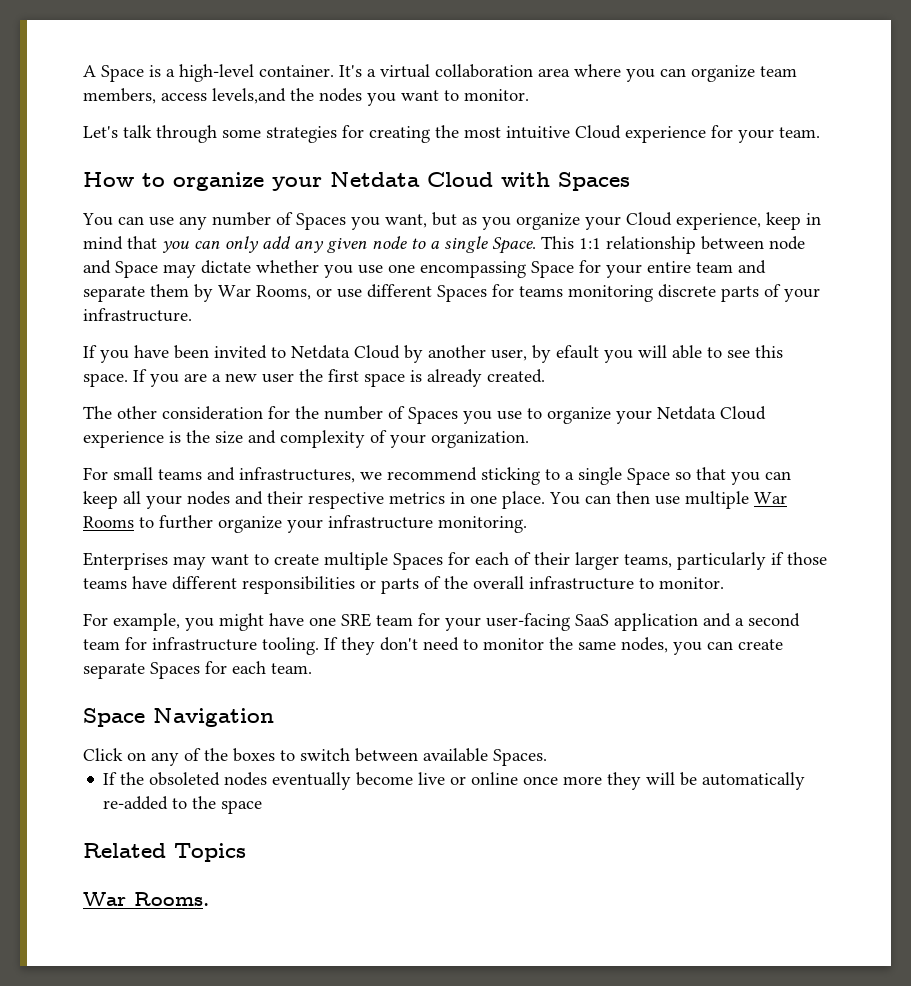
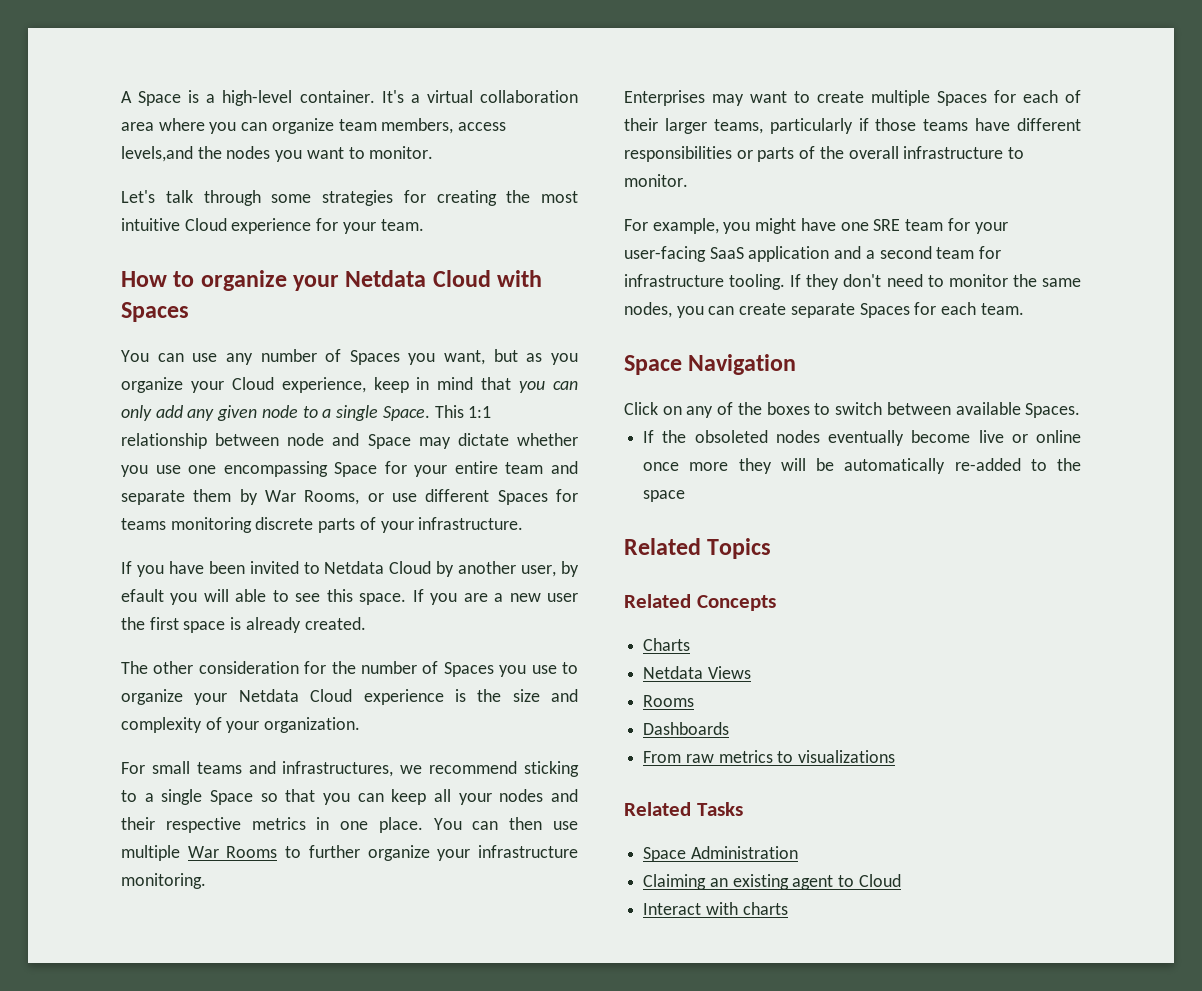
[83,892,209,906] War Rooms. -> [624,594,776,611] [643,638,691,651] [643,666,751,679] [643,695,695,707] [643,722,730,735] [643,750,896,763] [624,802,743,816] [643,846,798,862] [643,874,901,890] [643,902,788,915] Related Concepts // Charts // Netdata Views // Rooms // Dashboards // From raw metrics to visualizations // Related Tasks // Space Administration // Claiming an existing agent to Cloud // Interact with charts

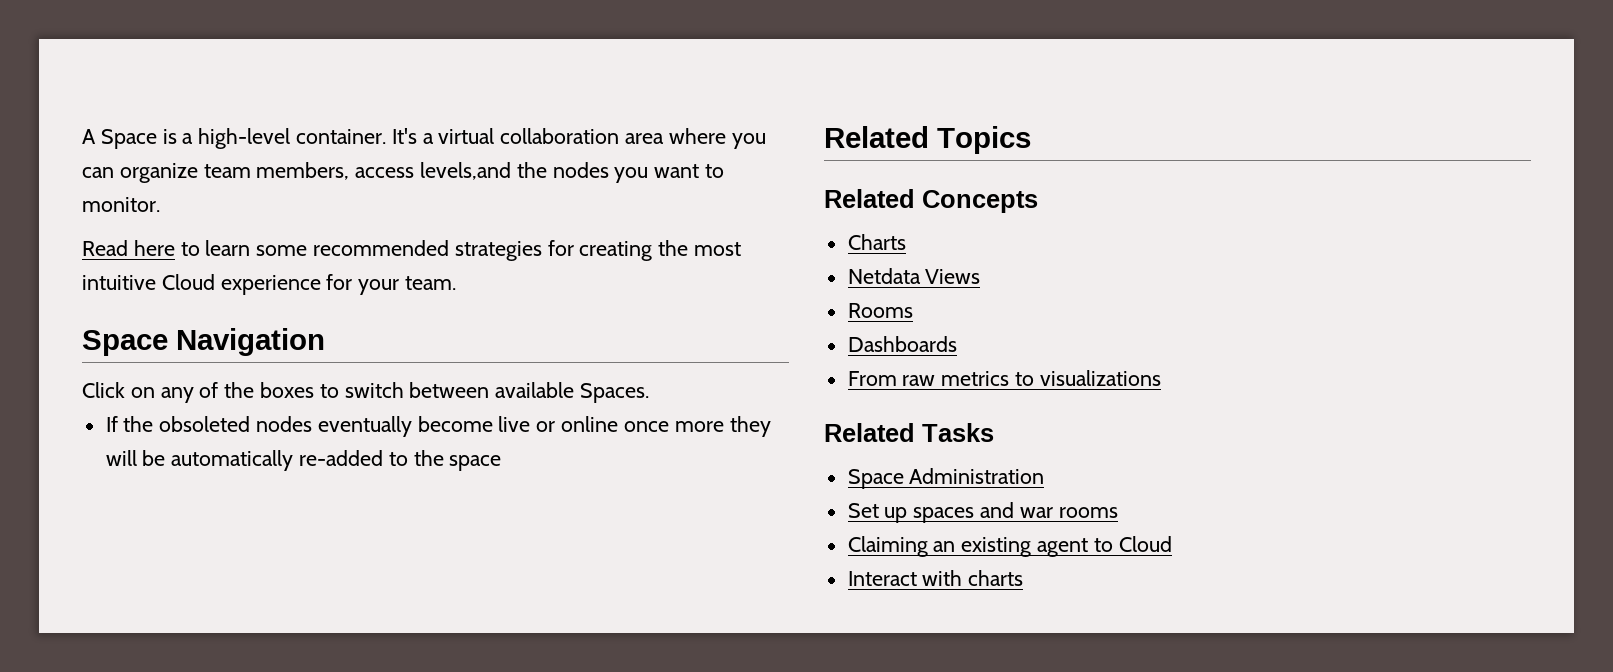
[121,190,312,206] Let's talk through some -> [82,240,450,256] Read here to learn some recommended
[121,270,543,291] [121,302,189,322] [121,349,578,365] [121,377,579,393] [121,405,492,421] [121,433,578,449] [121,461,578,477] [121,489,578,505] [121,517,524,533] [121,561,580,577] [121,589,578,605] [121,617,366,633] [121,661,578,677] [121,689,578,705] [121,717,361,733] [121,761,579,777] [121,789,578,805] [121,817,578,833] [121,845,578,861] [121,873,206,889] [624,90,1081,106] [624,118,1081,134] [624,146,1025,162] [624,174,688,187] [624,218,1008,234] [624,246,1002,262] [624,274,1081,290] [624,302,1024,318] // How to organize your Netdata Cloud with Spaces // You can use any number of Spaces you want, but as you organize your Cloud experience, keep in mind that you can only add any given node to a single Space. This 1:1 relationship between node and Space may dictate whether you use one encompassing Space for your entire team and separate them by War Rooms, or use different Spaces for teams monitoring discrete parts of your infrastructure. // If you have been invited to Netdata Cloud by another user, by efault you will able to see this space. If you are a new user the first space is already created. // The other consideration for the number of Spaces you use to organize your Netdata Cloud experience is the size and complexity of your organization. // For small teams and infrastructures, we recommend sticking to a single Space so that you can keep all your nodes and their respective metrics in one place. You can then use multiple War Rooms to further organize your infrastructure monitoring. // Enterprises may want to create multiple Spaces for each of their larger teams, particularly if those teams have different responsibilities or parts of the overall infrastructure to monitor. // For example, you might have one SRE team for your user-facing SaaS application and a second team for infrastructure tooling. If they don't need to monitor the same nodes, you can create separate Spaces for each team. -> (457, 283) none
(798, 852) none -> [847,502,1118,523] // Set up spaces and war rooms

